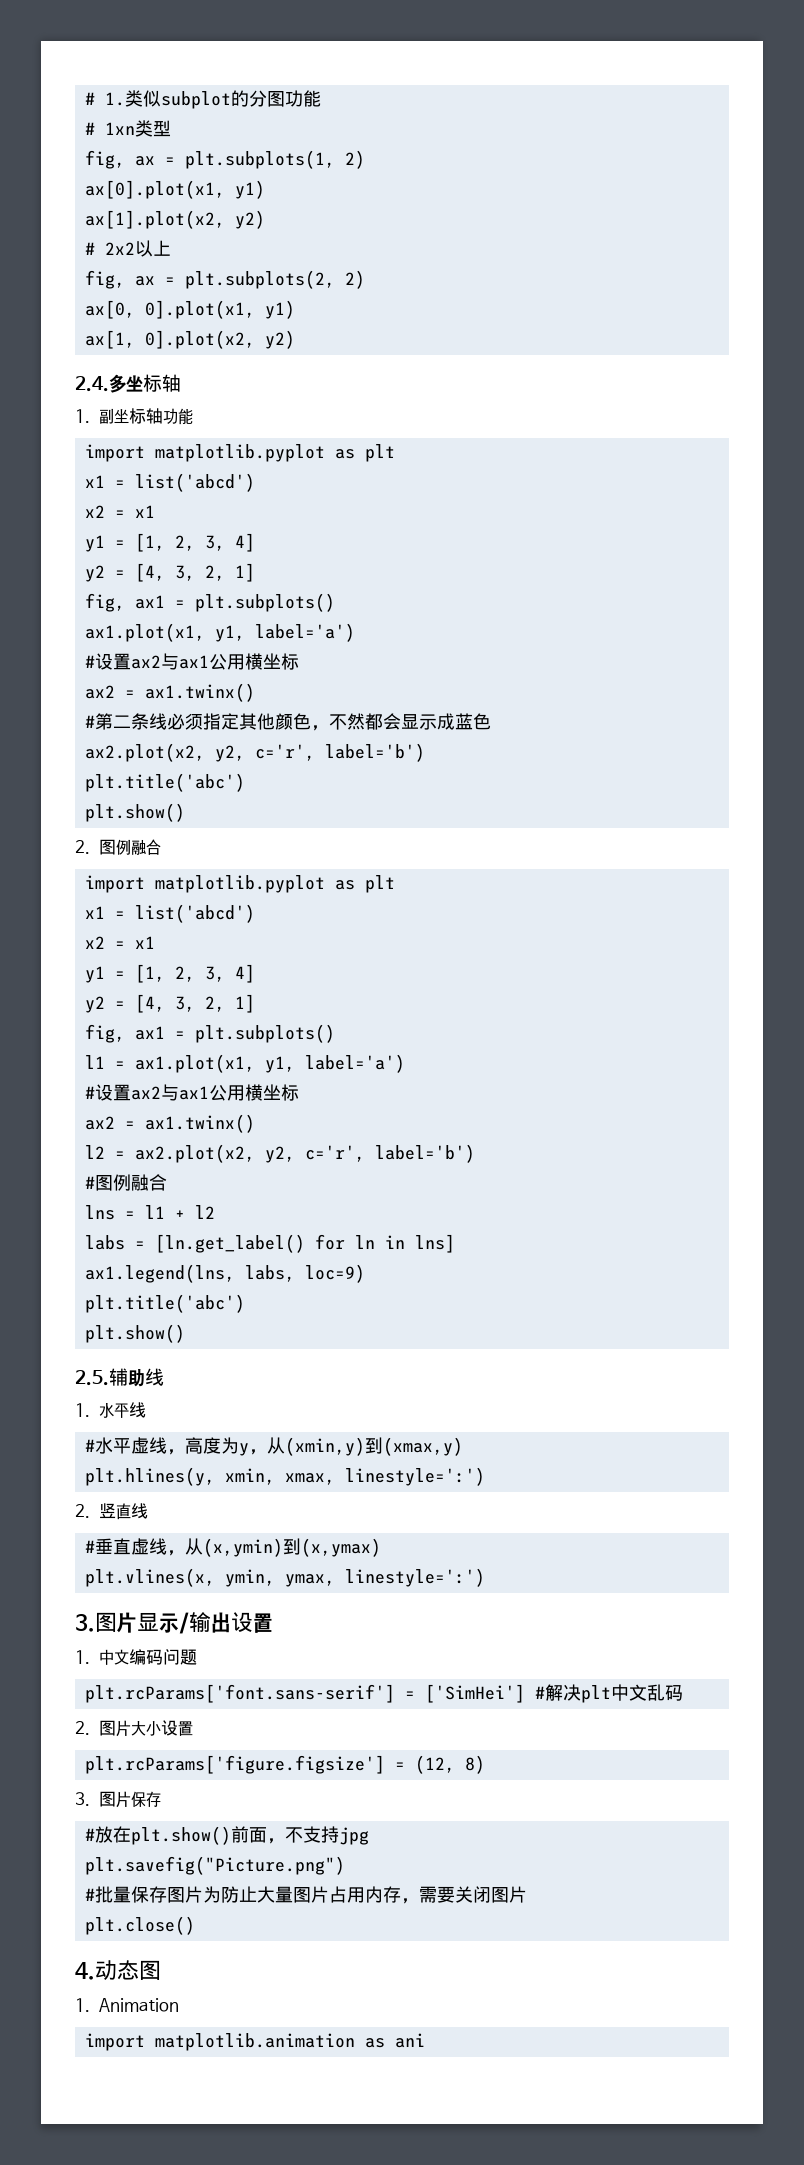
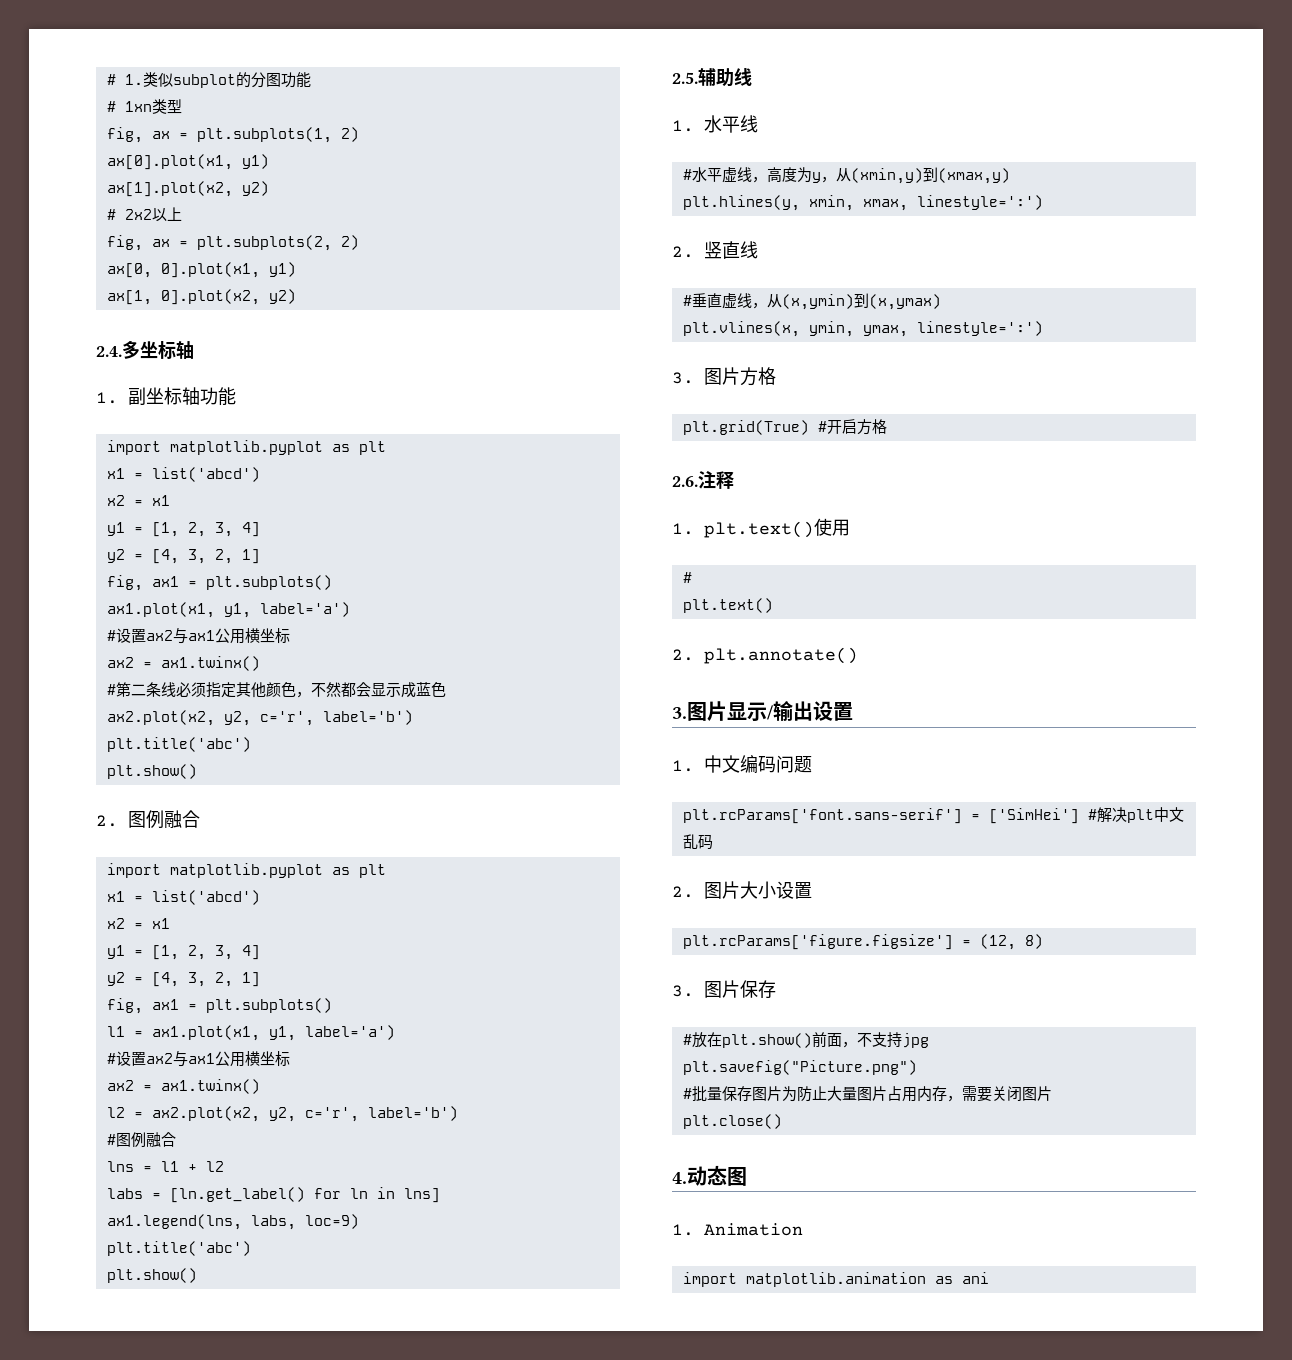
(486, 1577) none -> [672,367,776,386] [682,419,887,435] [672,471,734,489] [672,518,850,538] [682,572,692,583] [682,598,773,613] [672,647,858,664] // 3.图片方格 // plt.grid(True) #开启方格 // 2.6.注释 // 1. plt.text()使用 // # // plt.text() // 2. plt.annotate()

